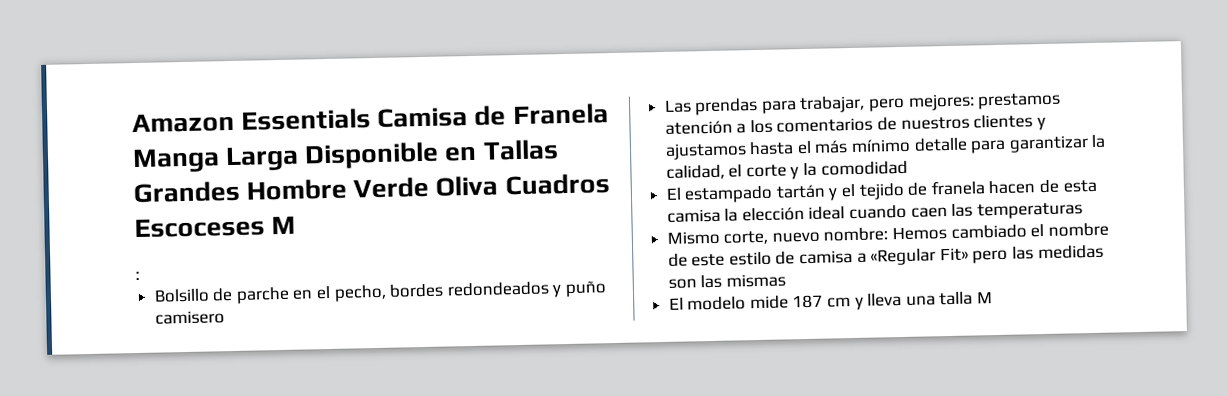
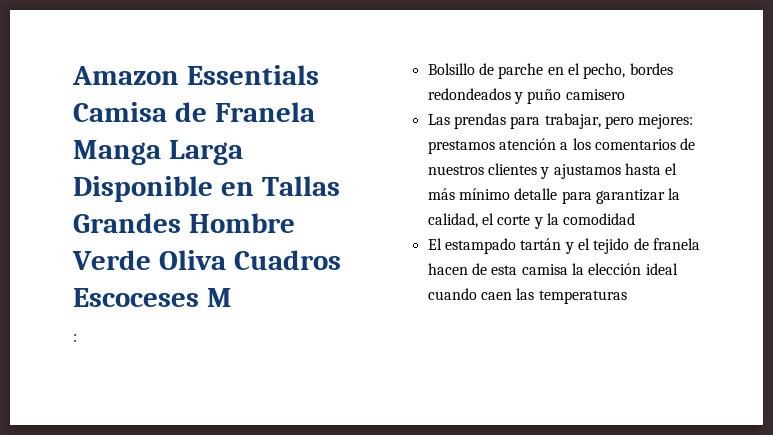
[666,222,1109,245] [667,244,1104,267] [667,273,786,289] [668,291,994,311] // Mismo corte, nuevo nombre: Hemos cambiado el nombre de este estilo de camisa a «Regular Fit» pero las medidas son las mismas // El modelo mide 187 cm y lleva una talla M -> (627, 297) none

